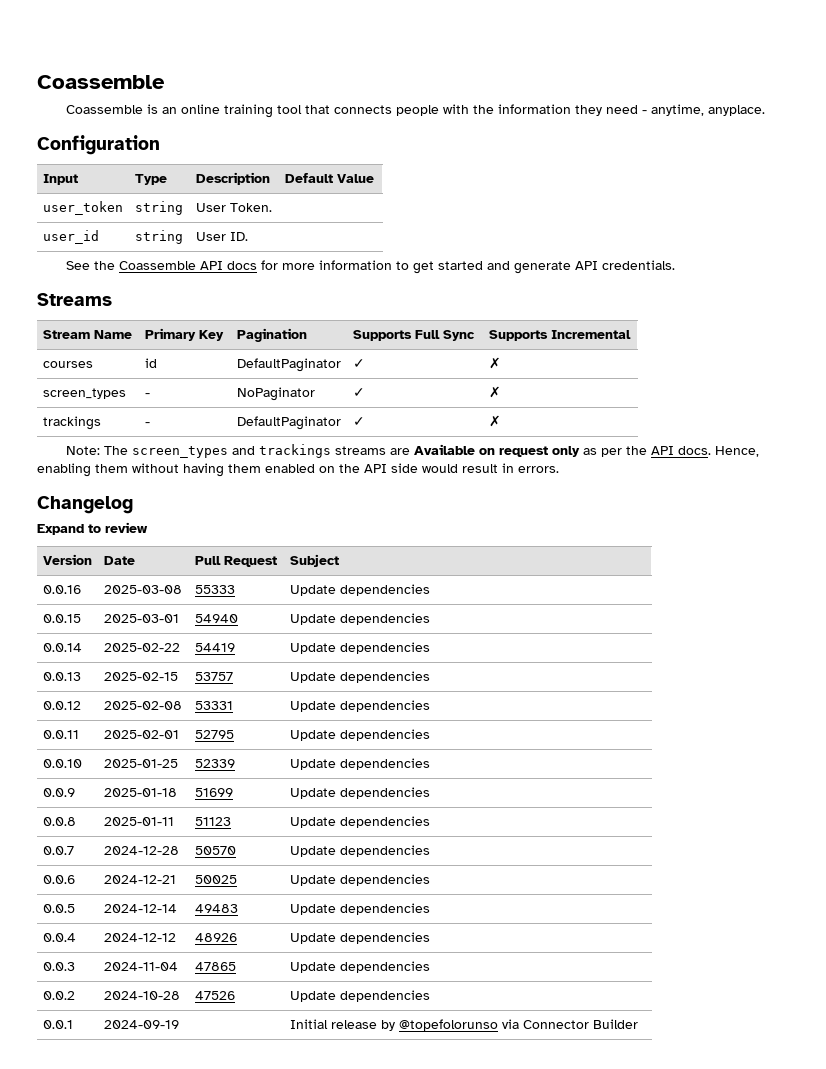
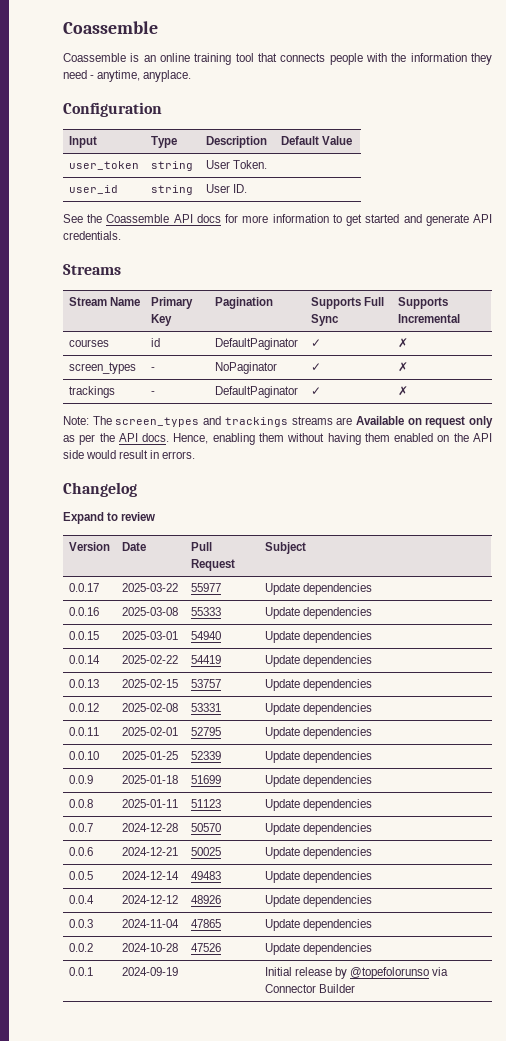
(339, 560) none -> [68,583,99,592] [121,583,178,592] [190,583,221,592] [264,583,373,595] // 0.0.17 | 2025-03-22 | 55977 | Update dependencies

